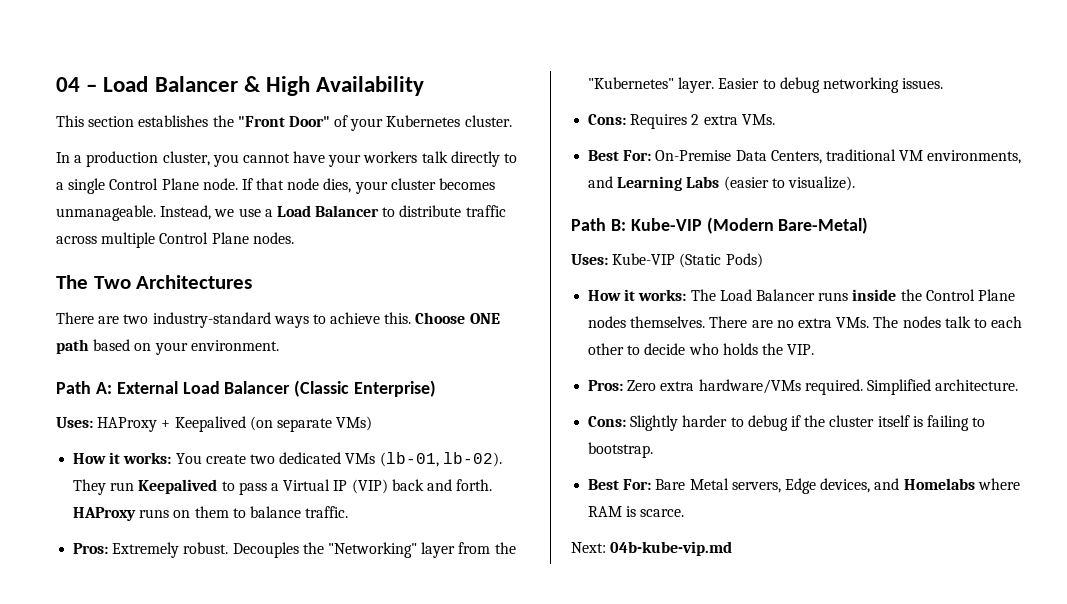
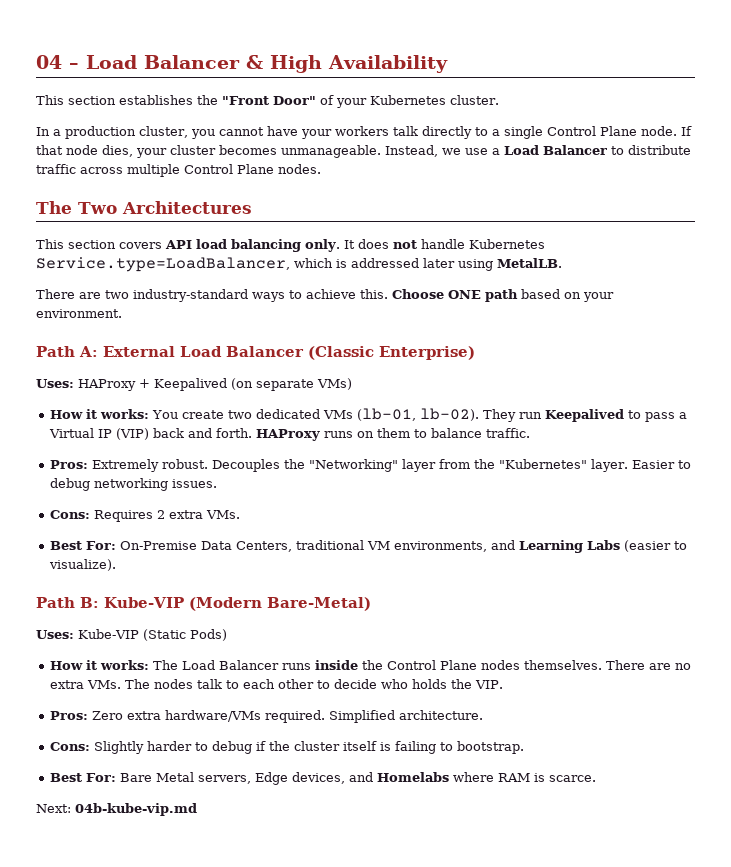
(253, 282) none -> [36,239,545,252] [36,257,562,272] // This section covers API load balancing only. It does not handle Kubernetes Service.type=LoadBalancer, which is addressed later using MetalLB.

